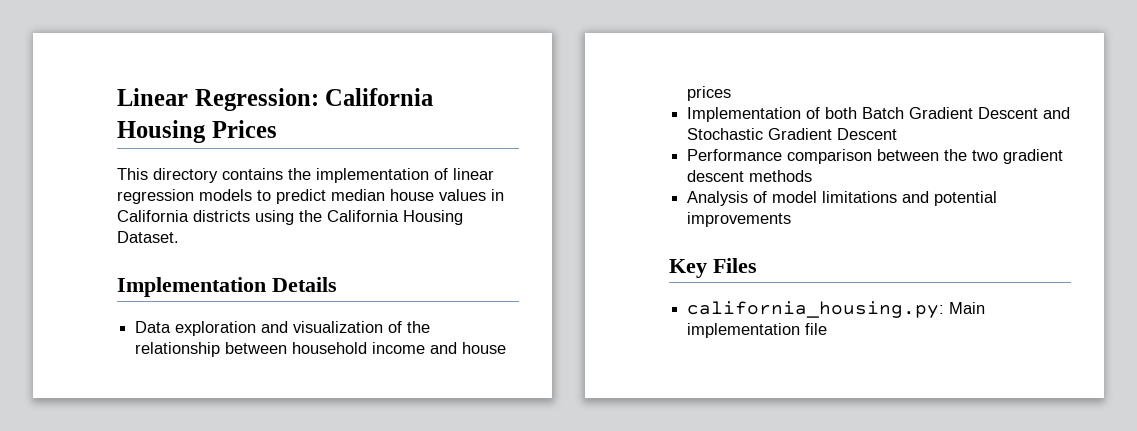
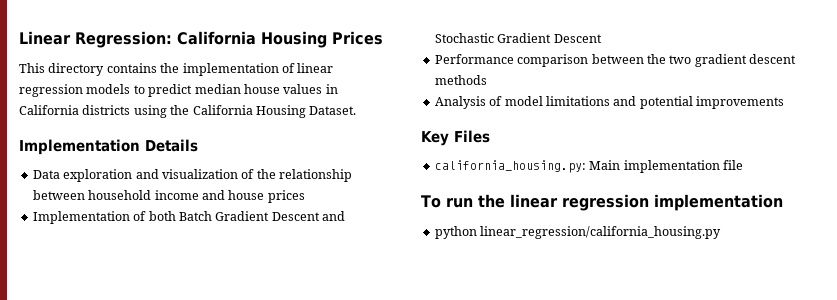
(828, 329) none -> [421,194,783,211] [434,226,722,239] // To run the linear regression implementation // python linear_regression/california_housing.py

